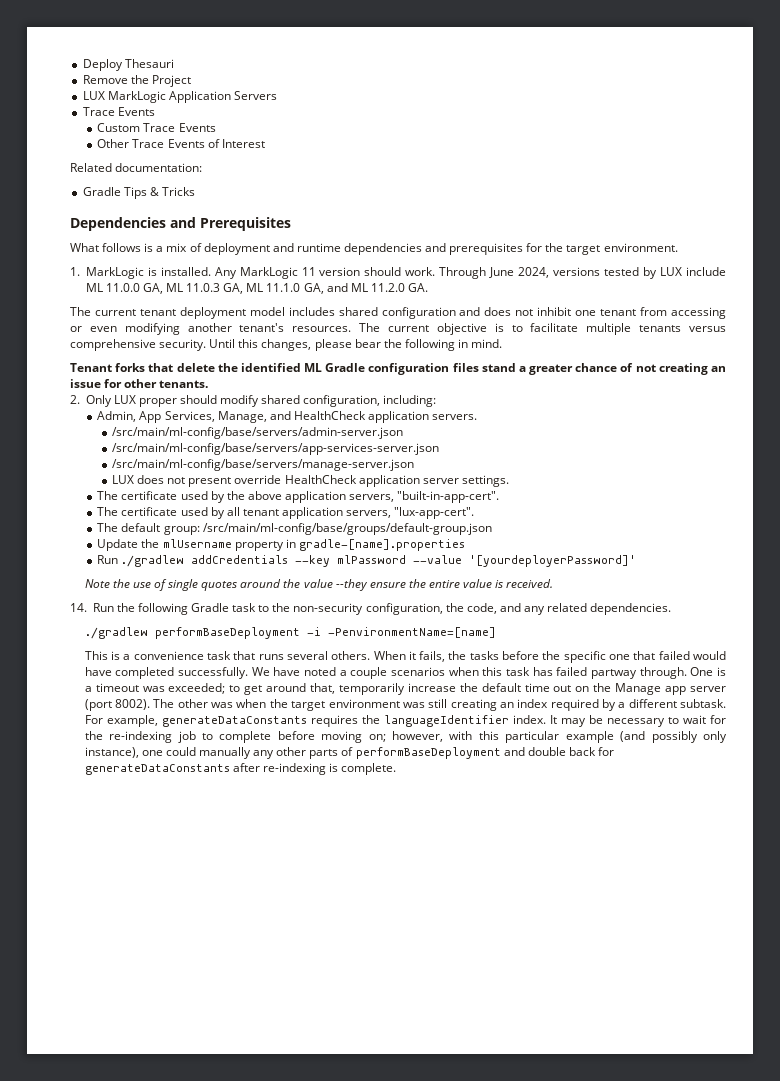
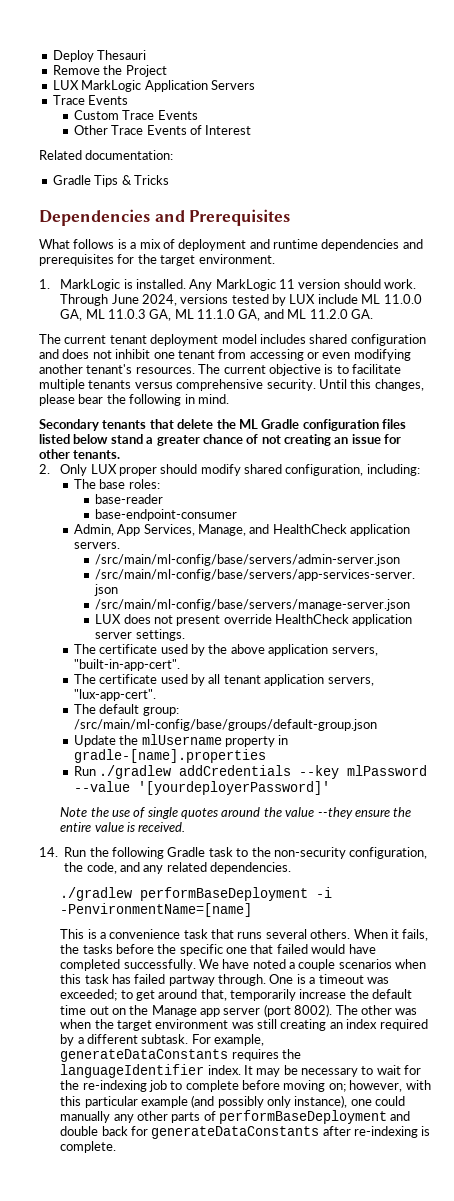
[70,363,146,372] Tenant forks -> [39,419,147,431] Secondary tenants
[240,363,301,372] identified -> (236, 424) none
(479, 367) none -> [39,434,109,444] listed below
(437, 401) none -> [73,479,160,489] [95,494,164,504] [95,509,238,521] // The base roles: // base-reader // base-endpoint-consumer

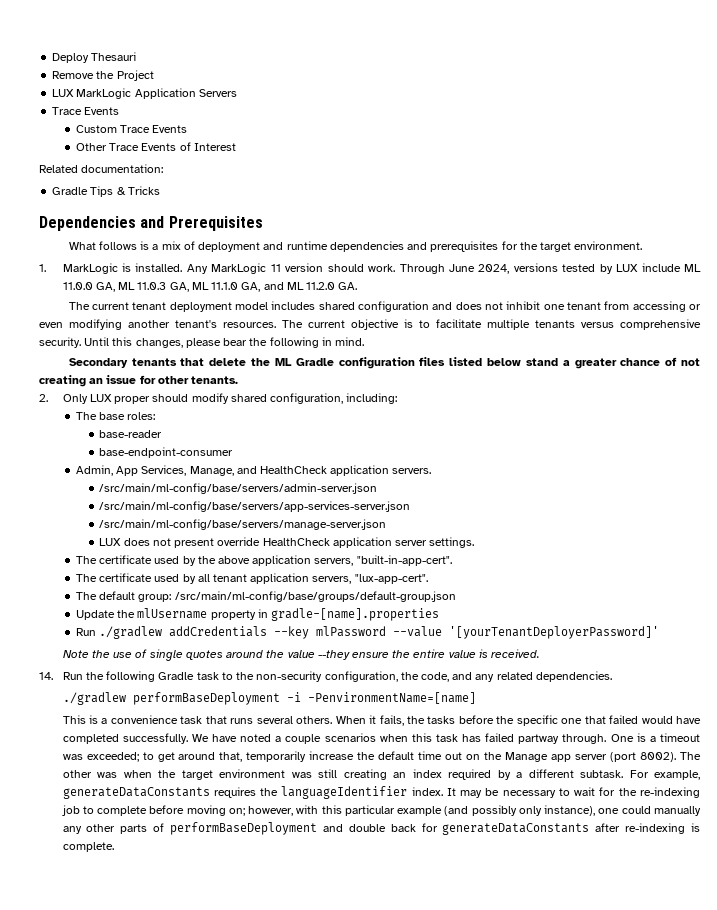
[137,781,330,795] '[yourdeployerPassword]' -> [449,626,660,639] '[yourTenantDeployerPassword]'

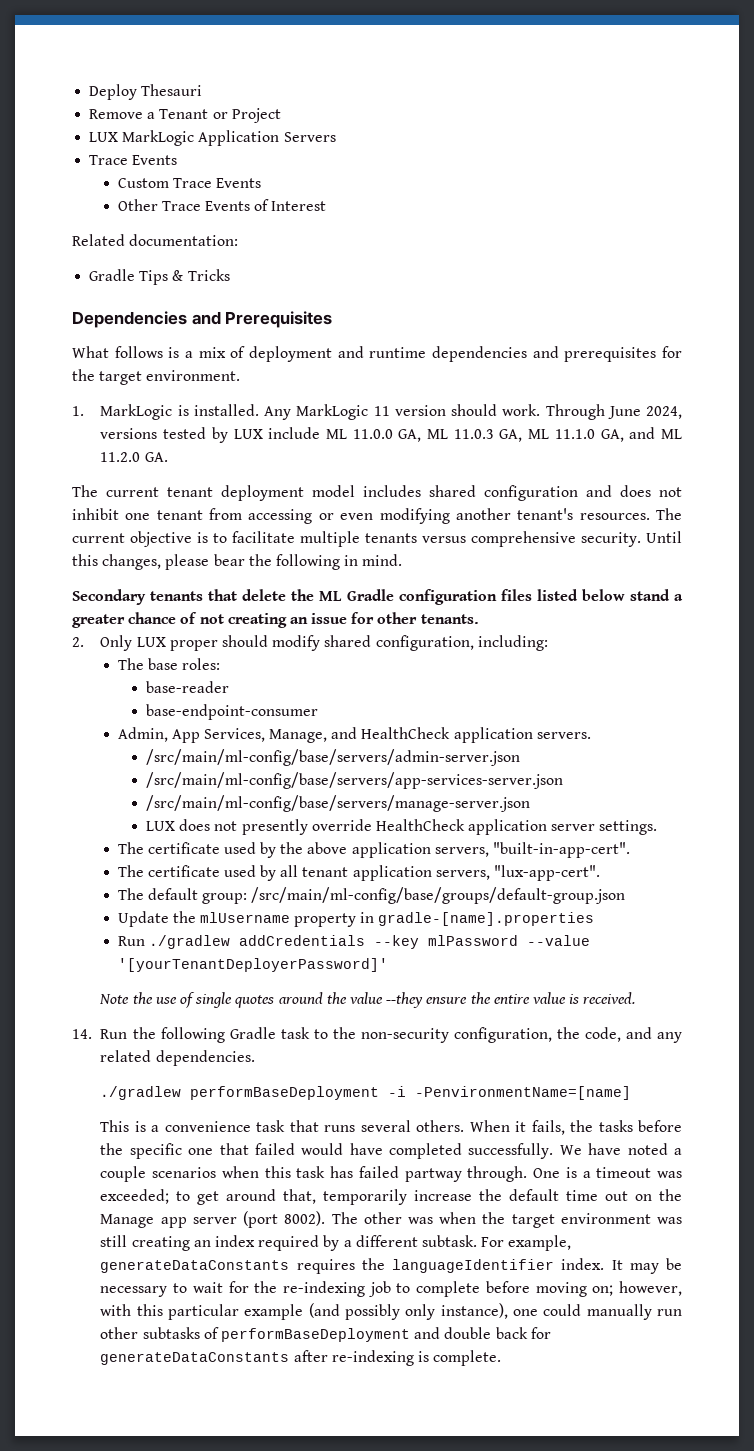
[96,71,115,79] the -> [147,109,228,119] a Tenant or
[174,538,215,548] present -> [241,819,308,835] presently
[62,824,148,834] any other parts -> [656,1309,682,1316] [100,1327,200,1339] run other subtasks

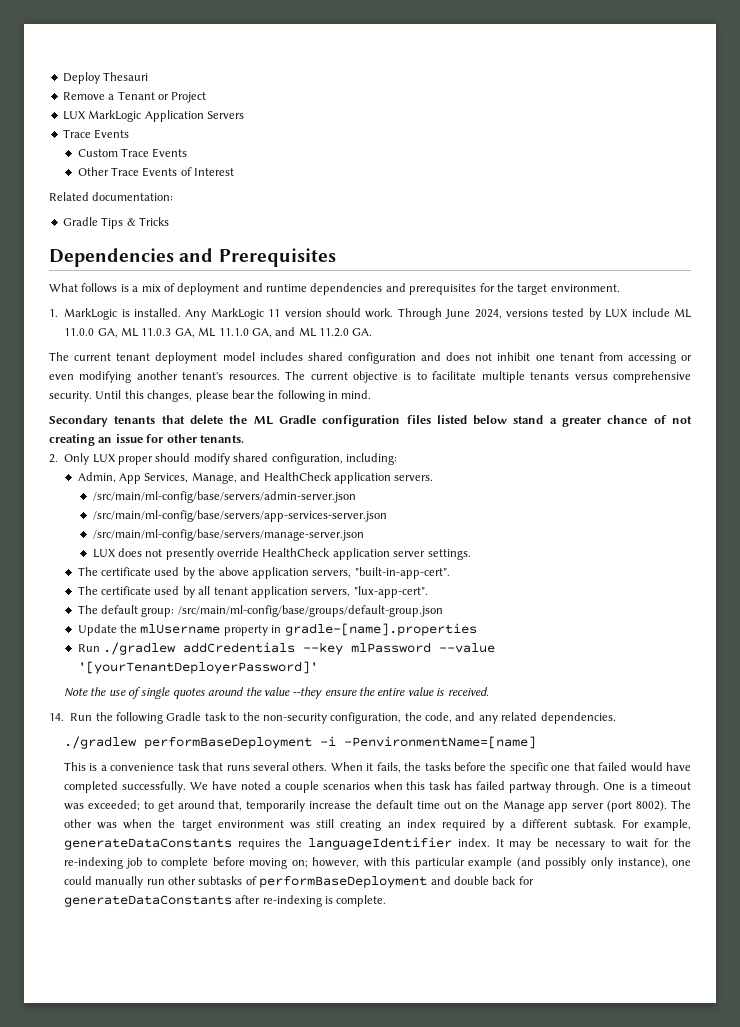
[117,658,220,670] [145,681,229,693] [145,704,318,720] // The base roles: // base-reader // base-endpoint-consumer -> (397, 459) none

